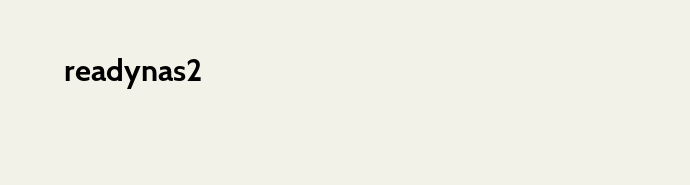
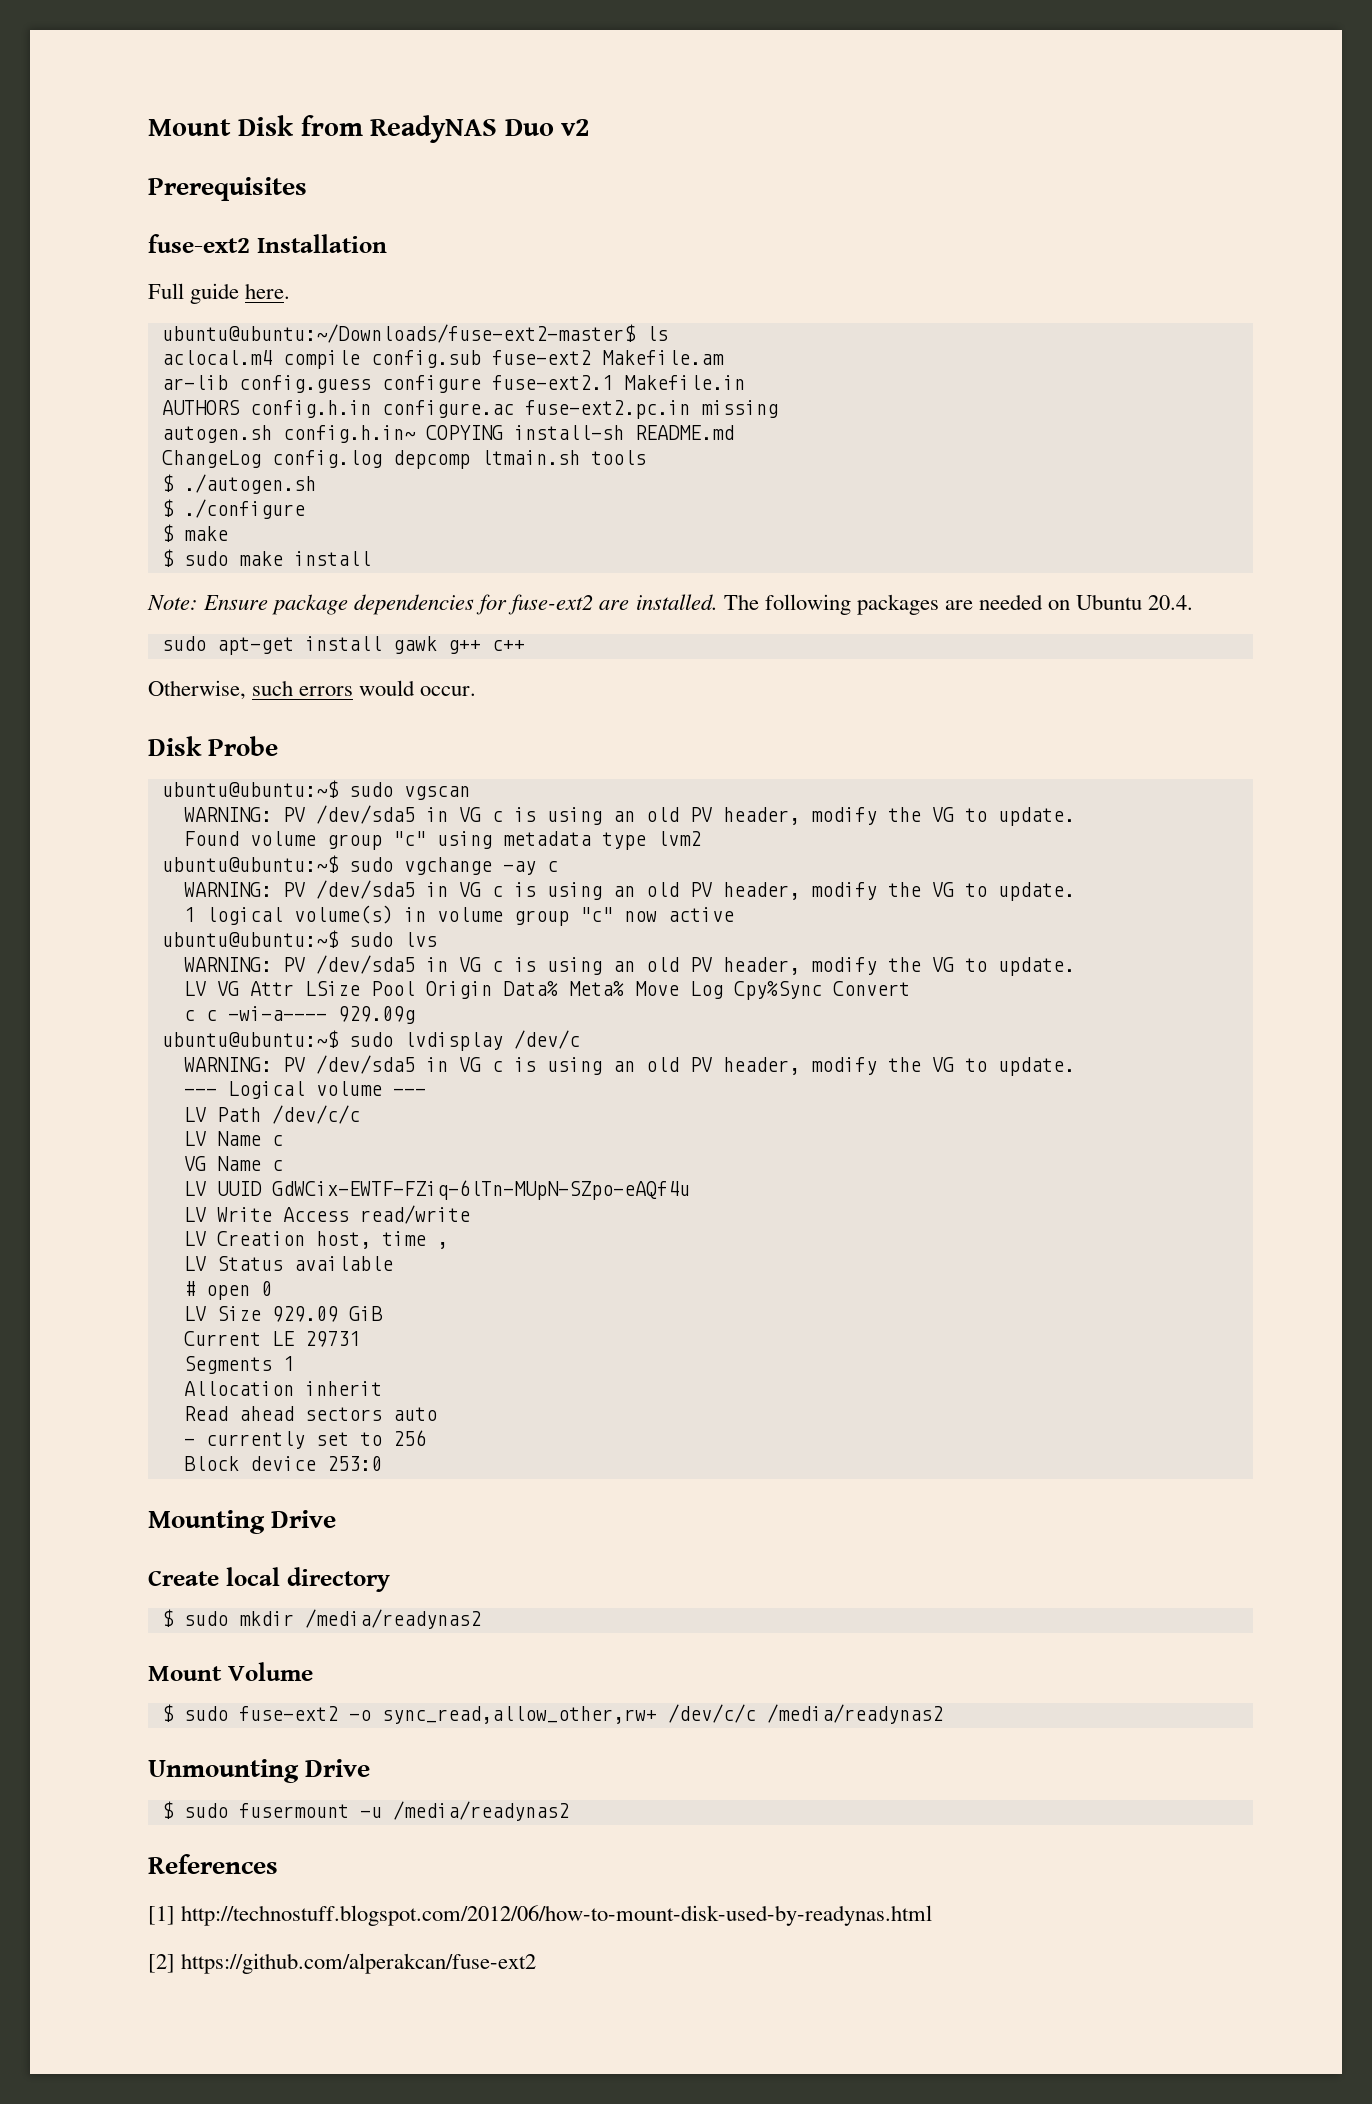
[64,58,202,89] readynas2 -> [148,115,591,143] [148,177,307,201] [148,234,387,253] [148,283,291,304] [161,324,668,343] [161,350,724,369] [161,375,745,393] [161,400,778,419] [161,425,734,443] [161,450,646,469] [161,474,316,494] [161,499,305,519] [161,524,228,542] [161,549,371,567] [147,594,1194,615] [161,636,525,655] [148,680,477,700] [148,736,279,756] [161,780,470,800] [183,805,1075,826] [183,831,701,850] [161,855,558,875] [183,880,1075,901] [183,905,734,926] [161,930,437,948] [183,955,1075,976] [183,981,910,1000] [183,1006,415,1024] [161,1030,580,1051] [183,1055,1075,1076] [183,1081,426,1099] [183,1105,360,1124] [183,1131,283,1146] [183,1156,283,1171] [183,1180,690,1200] [183,1205,470,1224] [183,1231,448,1249] [183,1256,393,1271] [183,1281,272,1300] [183,1306,383,1322] [183,1331,360,1347] [183,1356,294,1374] [183,1381,382,1396] [183,1406,437,1421] [183,1430,426,1449] [183,1456,382,1471] [148,1510,337,1534] [148,1567,390,1592] [161,1609,481,1629] [148,1662,313,1681] [161,1704,943,1724] [148,1759,371,1783] [161,1801,569,1821] [148,1854,278,1874] [148,1905,933,1926] [148,1953,537,1974] Mount Disk from ReadyNAS Duo v2 // Prerequisites // fuse-ext2 Installation // Full guide here. // ubuntu@ubuntu:~/Downloads/fuse-ext2-master$ ls // aclocal.m4 compile config.sub fuse-ext2 Makefile.am // ar-lib config.guess configure fuse-ext2.1 Makefile.in // AUTHORS config.h.in configure.ac fuse-ext2.pc.in missing // autogen.sh config.h.in~ COPYING install-sh README.md // ChangeLog config.log depcomp ltmain.sh tools // $ ./autogen.sh // $ ./configure // $ make // $ sudo make install // Note: Ensure package dependencies for fuse-ext2 are installed. The following packages are needed on Ubuntu 20.4. // sudo apt-get install gawk g++ c++ // Otherwise, such errors would occur. // Disk Probe // ubuntu@ubuntu:~$ sudo vgscan // WARNING: PV /dev/sda5 in VG c is using an old PV header, modify the VG to update. // Found volume group "c" using metadata type lvm2 // ubuntu@ubuntu:~$ sudo vgchange -ay c // WARNING: PV /dev/sda5 in VG c is using an old PV header, modify the VG to update. // 1 logical volume(s) in volume group "c" now active // ubuntu@ubuntu:~$ sudo lvs // WARNING: PV /dev/sda5 in VG c is using an old PV header, modify the VG to update. // LV VG Attr LSize Pool Origin Data% Meta% Move Log Cpy%Sync Convert // c c -wi-a---- 929.09g // ubuntu@ubuntu:~$ sudo lvdisplay /dev/c // WARNING: PV /dev/sda5 in VG c is using an old PV header, modify the VG to update. // --- Logical volume --- // LV Path /dev/c/c // LV Name c // VG Name c // LV UUID GdWCix-EWTF-FZiq-6lTn-MUpN-SZpo-eAQf4u // LV Write Access read/write // LV Creation host, time , // LV Status available // # open 0 // LV Size 929.09 GiB // Current LE 29731 // Segments 1 // Allocation inherit // Read ahead sectors auto // - currently set to 256 // Block device 253:0 // Mounting Drive // Create local directory // $ sudo mkdir /media/readynas2 // Mount Volume // $ sudo fuse-ext2 -o sync_read,allow_other,rw+ /dev/c/c /media/readynas2 // Unmounting Drive // $ sudo fusermount -u /media/readynas2 // References // [1] http://technostuff.blogspot.com/2012/06/how-to-mount-disk-used-by-readynas.html // [2] https://github.com/alperakcan/fuse-ext2

